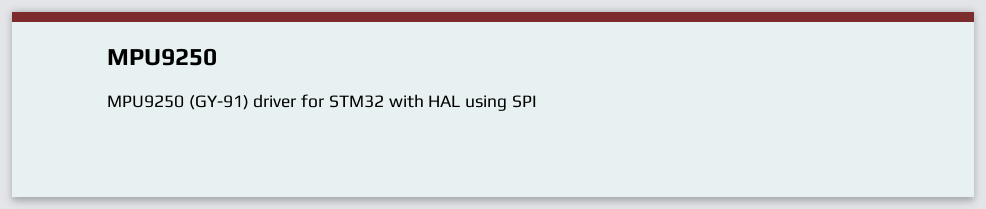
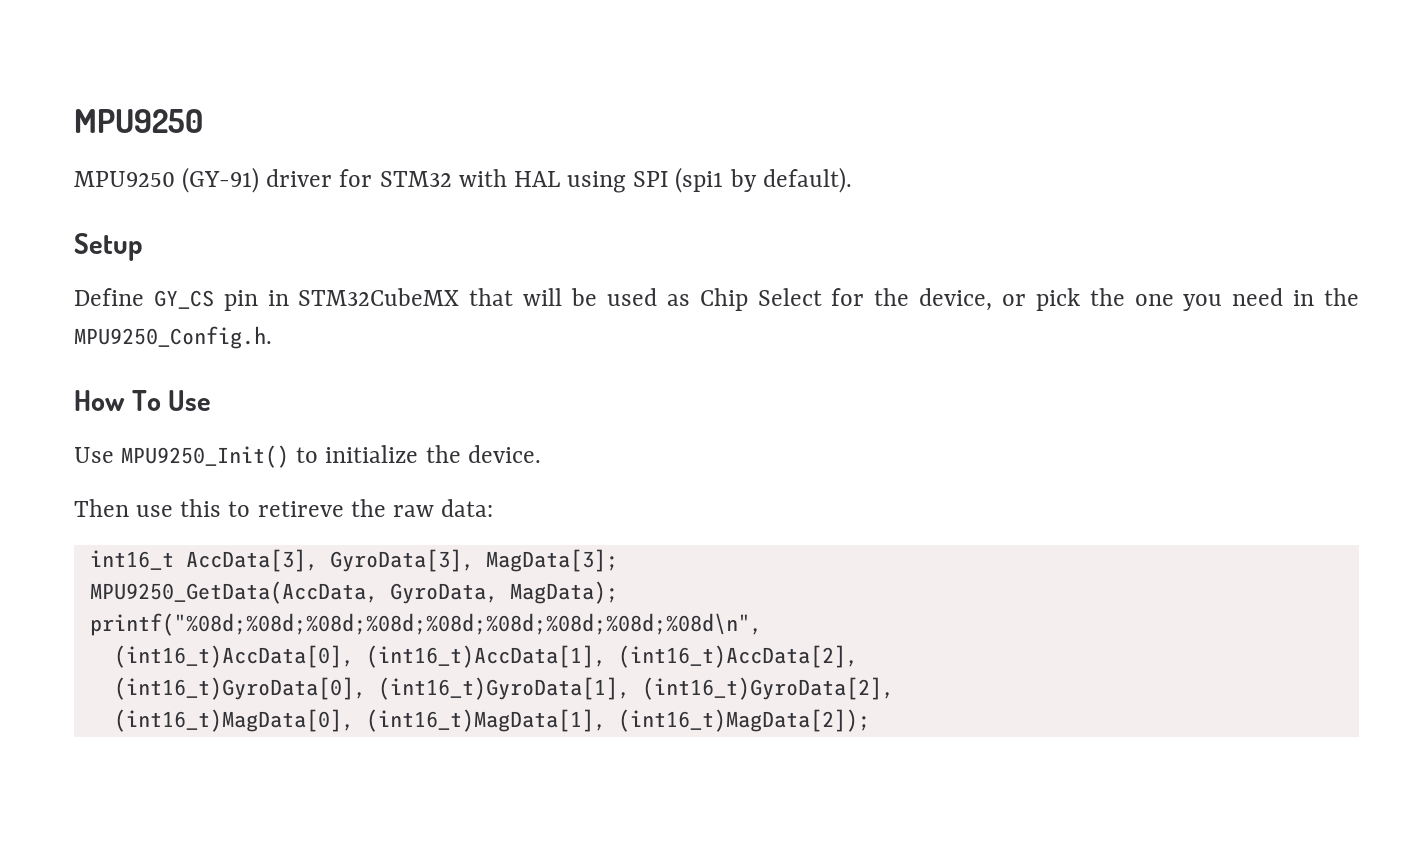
(537, 101) none -> [675,167,852,193] [74,233,143,261] [74,288,1359,311] [74,326,272,349] [74,390,212,411] [74,445,541,468] [74,499,494,517] [89,549,618,572] [89,581,618,604] [89,613,762,636] [113,645,858,668] [113,677,894,700] [113,709,870,732] (spi1 by default). // Setup // Define GY_CS pin in STM32CubeMX that will be used as Chip Select for the device, or pick the one you need in the MPU9250_Config.h. // How To Use // Use MPU9250_Init() to initialize the device. // Then use this to retireve the raw data: // int16_t AccData[3], GyroData[3], MagData[3]; // MPU9250_GetData(AccData, GyroData, MagData); // printf("%08d;%08d;%08d;%08d;%08d;%08d;%08d;%08d;%08d\n", // (int16_t)AccData[0], (int16_t)AccData[1], (int16_t)AccData[2], // (int16_t)GyroData[0], (int16_t)GyroData[1], (int16_t)GyroData[2], // (int16_t)MagData[0], (int16_t)MagData[1], (int16_t)MagData[2]);

